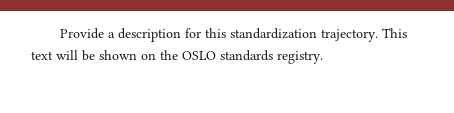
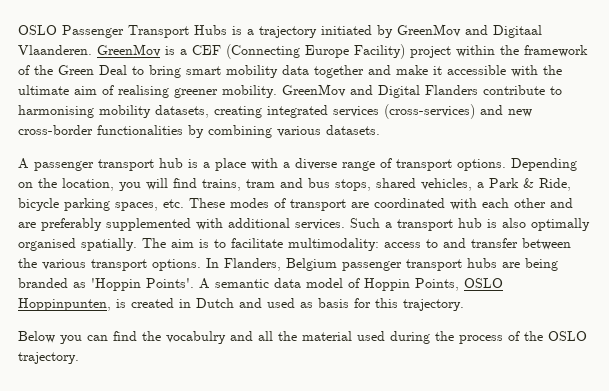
[60,28,182,42] Provide a description -> [18,24,542,38] [18,44,588,59] [18,65,562,78] [18,84,562,98] [18,104,532,119] [18,125,380,138] [18,158,577,171] [18,178,571,191] [18,198,573,211] [18,218,590,231] [18,238,571,251] [18,258,558,271] [18,278,503,291] [18,298,349,311] OSLO Passenger Transport Hubs is a trajectory initiated by GreenMov and Digitaal Vlaanderen. GreenMov is a CEF (Connecting Europe Facility) project within the framework of the Green Deal to bring smart mobility data together and make it accessible with the ultimate aim of realising greener mobility. GreenMov and Digital Flanders contribute to harmonising mobility datasets, creating integrated services (cross-services) and new cross-border functionalities by combining various datasets. // A passenger transport hub is a place with a diverse range of transport options. Depending on the location, you will find trains, tram and bus stops, shared vehicles, a Park & Ride, bicycle parking spaces, etc. These modes of transport are coordinated with each other and are preferably supplemented with additional services. Such a transport hub is also optimally organised spatially. The aim is to facilitate multimodality: access to and transfer between the various transport options. In Flanders, Belgium passenger transport hubs are being branded as 'Hoppin Points'. A semantic data model of Hoppin Points, OSLO Hoppinpunten, is created in Dutch and used as basis
[230,28,408,42] [31,50,323,64] standardization trajectory. This text will be shown on the OSLO standards registry. -> [403,299,464,311] [18,331,587,344] [18,352,79,364] trajectory. // Below you can find the vocabulry and all the material used during the process of the OSLO trajectory.

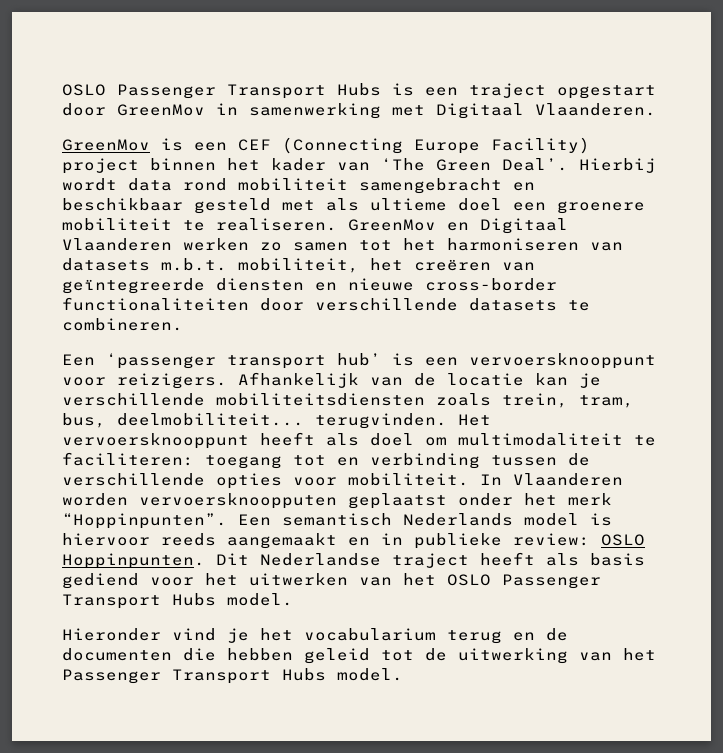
[247,24,488,38] a trajectory initiated by GreenMov and -> [425,83,656,99] [62,103,425,119] een traject opgestart door GreenMov in samenwerking met
(92, 50) none -> (656, 109) //
[180,49,187,55] a -> [194,142,227,151] een
[456,45,588,57] [18,65,562,78] [18,84,562,98] [18,104,532,119] [18,125,380,138] [18,158,577,171] [18,178,571,191] [18,198,573,211] [18,218,590,231] [18,238,571,251] [18,258,558,271] [18,278,503,291] [18,298,464,311] [18,331,587,344] [18,352,79,364] within the framework of the Green Deal to bring smart mobility data together and make it accessible with the ultimate aim of realising greener mobility. GreenMov and Digital Flanders contribute to harmonising mobility datasets, creating integrated services (cross-services) and new cross-border functionalities by combining various datasets. // A passenger transport hub is a place with a diverse range of transport options. Depending on the location, you will find trains, tram and bus stops, shared vehicles, a Park & Ride, bicycle parking spaces, etc. These modes of transport are coordinated with each other and are preferably supplemented with additional services. Such a transport hub is also optimally organised spatially. The aim is to facilitate multimodality: access to and transfer between the various transport options. In Flanders, Belgium passenger transport hubs are being branded as 'Hoppin Points'. A semantic data model of Hoppin Points, OSLO Hoppinpunten, is created in Dutch and used as basis for this trajectory. // Below you can find the vocabulry and all the material used during the process of the OSLO trajectory. -> [150,158,656,173] [62,178,535,194] [62,198,645,214] [62,218,568,234] [62,238,623,251] [62,258,535,273] [62,278,557,294] [62,297,590,311] [62,318,183,331] [62,353,656,369] [62,372,601,389] [62,393,634,408] [62,413,491,429] [62,432,656,449] [62,452,590,469] [62,473,623,489] [62,493,612,509] [62,513,612,529] [62,533,645,549] [62,552,645,569] [62,573,601,589] [62,593,293,609] [62,628,568,644] [62,648,656,664] [62,668,403,684] binnen het kader van ‘The Green Deal’. Hierbij wordt data rond mobiliteit samengebracht en beschikbaar gesteld met als ultieme doel een groenere mobiliteit te realiseren. GreenMov en Digitaal Vlaanderen werken zo samen tot het harmoniseren van datasets m.b.t. mobiliteit, het creëren van geïntegreerde diensten en nieuwe cross-border functionaliteiten door verschillende datasets te combineren. // Een ‘passenger transport hub’ is een vervoersknooppunt voor reizigers. Afhankelijk van de locatie kan je verschillende mobiliteitsdiensten zoals trein, tram, bus, deelmobiliteit... terugvinden. Het vervoersknooppunt heeft als doel om multimodaliteit te faciliteren: toegang tot en verbinding tussen de verschillende opties voor mobiliteit. In Vlaanderen worden vervoersknoopputen geplaatst onder het merk “Hoppinpunten”. Een semantisch Nederlands model is hiervoor reeds aangemaakt en in publieke review: OSLO Hoppinpunten. Dit Nederlandse traject heeft als basis gediend voor het uitwerken van het OSLO Passenger Transport Hubs model. // Hieronder vind je het vocabularium terug en de documenten die hebben geleid tot de uitwerking van het Passenger Transport Hubs model.

